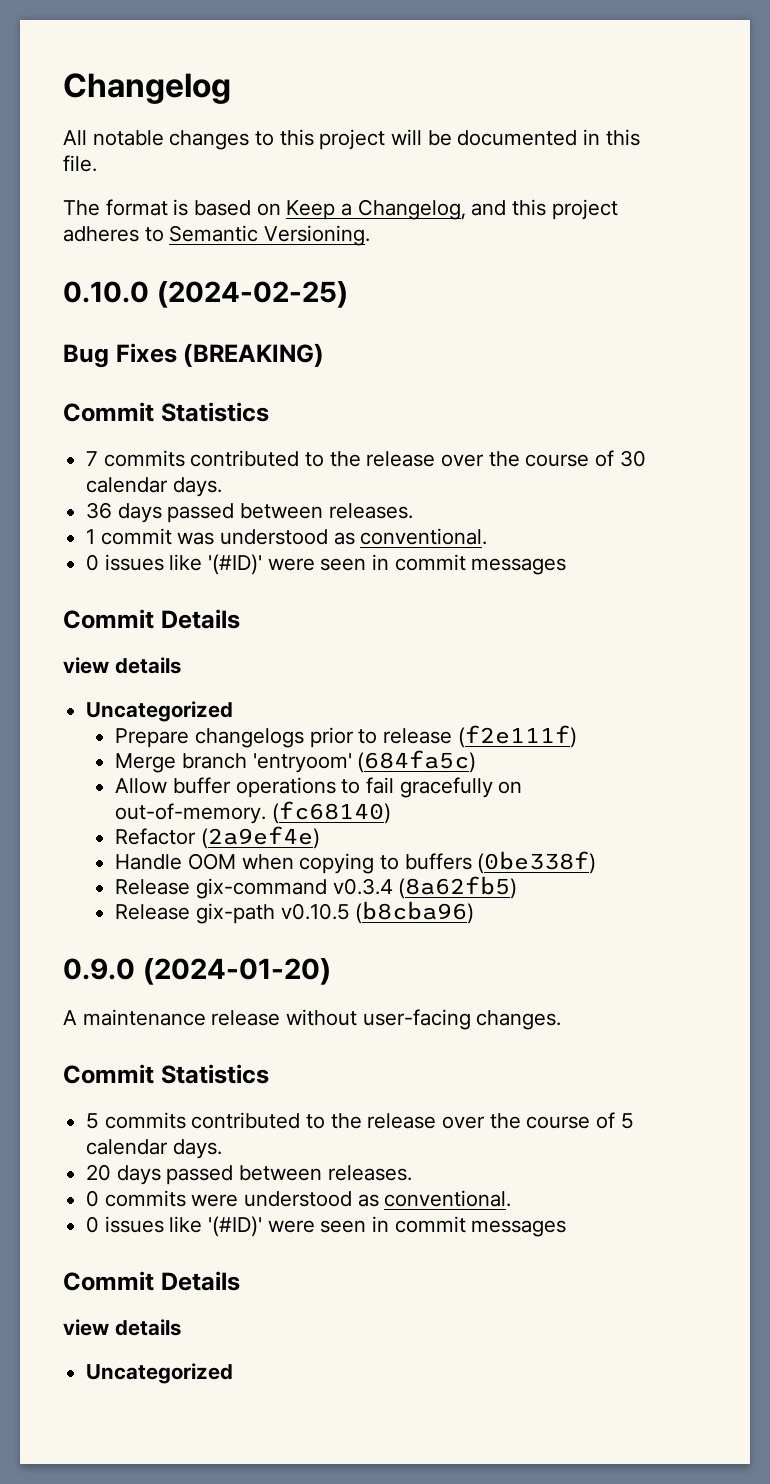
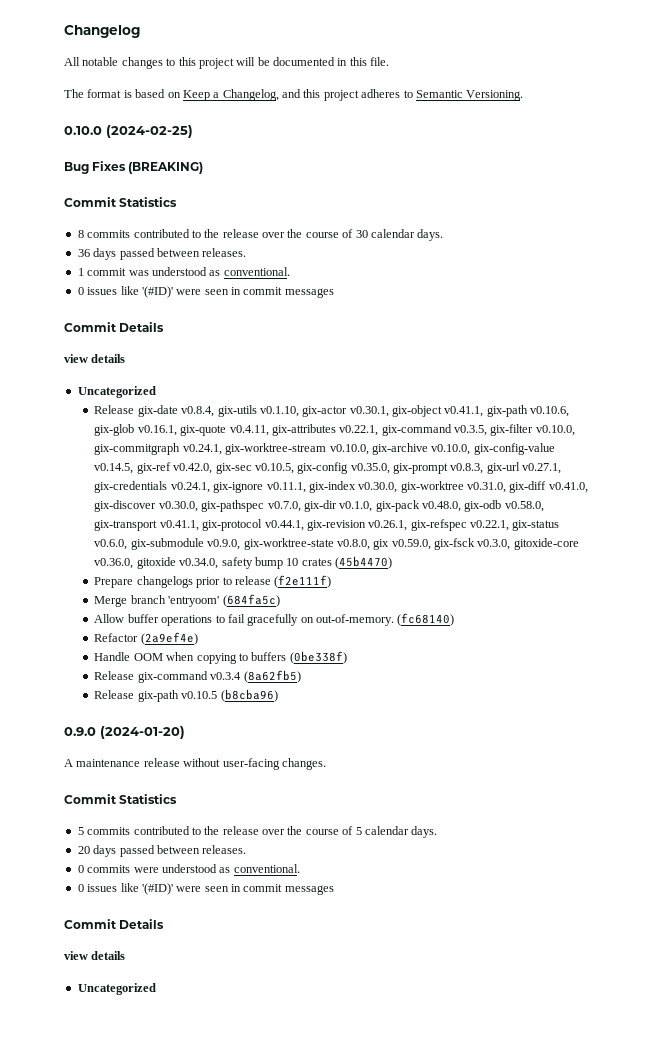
[86,451,99,466] 7 -> [77,230,84,238] 8
(234, 711) none -> [94,405,570,417] [94,424,575,436] [94,443,555,455] [94,462,562,474] [94,481,588,493] [94,500,544,512] [94,519,560,531] [94,538,579,550] [94,556,393,569] // Release gix-date v0.8.4, gix-utils v0.1.10, gix-actor v0.30.1, gix-object v0.41.1, gix-path v0.10.6, gix-glob v0.16.1, gix-quote v0.4.11, gix-attributes v0.22.1, gix-command v0.3.5, gix-filter v0.10.0, gix-commitgraph v0.24.1, gix-worktree-stream v0.10.0, gix-archive v0.10.0, gix-config-value v0.14.5, gix-ref v0.42.0, gix-sec v0.10.5, gix-config v0.35.0, gix-prompt v0.8.3, gix-url v0.27.1, gix-credentials v0.24.1, gix-ignore v0.11.1, gix-index v0.30.0, gix-worktree v0.31.0, gix-diff v0.41.0, gix-discover v0.30.0, gix-pathspec v0.7.0, gix-dir v0.1.0, gix-pack v0.48.0, gix-odb v0.58.0, gix-transport v0.41.1, gix-protocol v0.44.1, gix-revision v0.26.1, gix-refspec v0.22.1, gix-status v0.6.0, gix-submodule v0.9.0, gix-worktree-state v0.8.0, gix v0.59.0, gix-fsck v0.3.0, gitoxide-core v0.36.0, gitoxide v0.34.0, safety bump 10 crates (45b4470)

